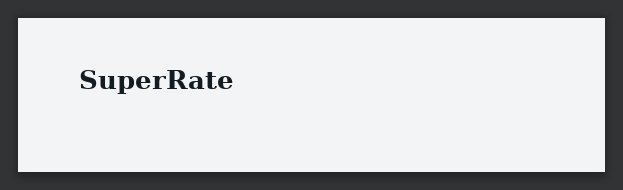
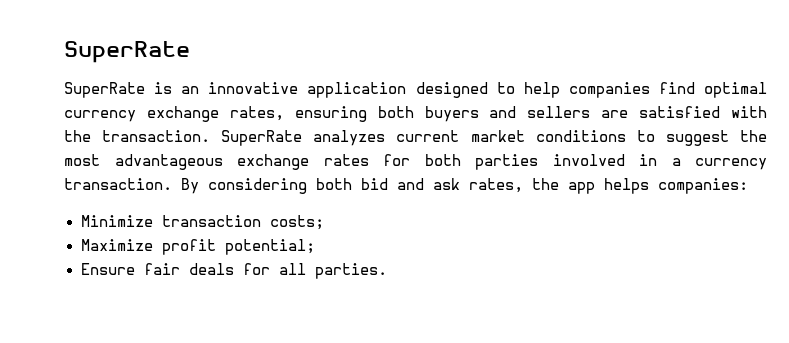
[79,70,234,94] SuperRate -> [64,41,190,63] [64,82,768,98] [64,106,767,122] [64,130,767,146] [64,154,767,170] [64,178,748,194] [80,215,324,230] [80,239,315,255] [80,263,387,279] SuperRate // SuperRate is an innovative application designed to help companies find optimal currency exchange rates, ensuring both buyers and sellers are satisfied with the transaction. SuperRate analyzes current market conditions to suggest the most advantageous exchange rates for both parties involved in a currency transaction. By considering both bid and ask rates, the app helps companies: // Minimize transaction costs; // Maximize profit potential; // Ensure fair deals for all parties.

